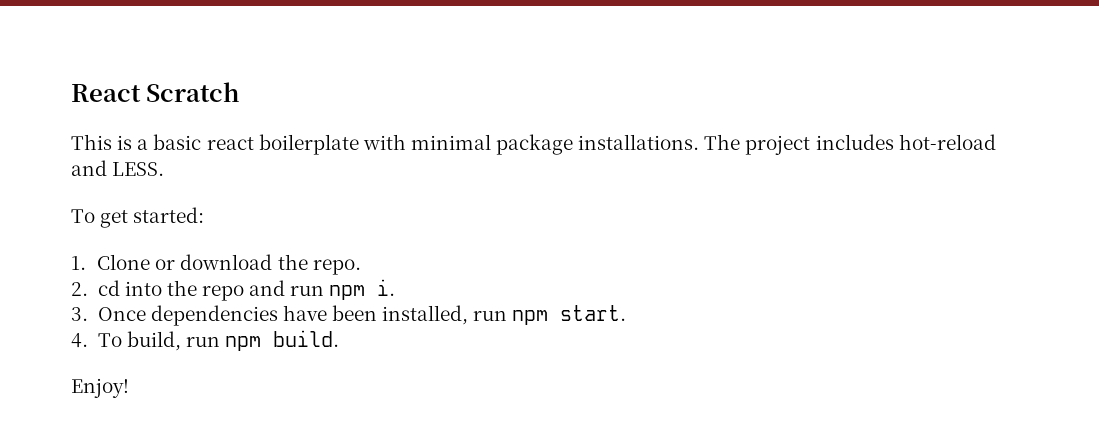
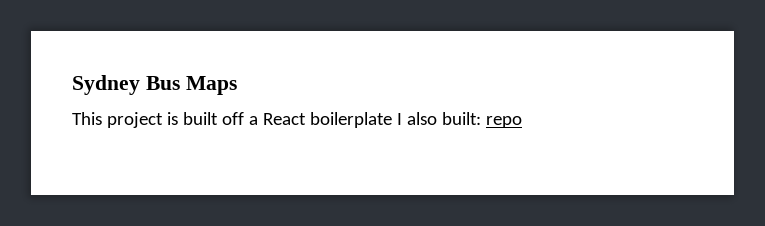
[71,82,240,102] [71,134,996,155] [71,160,165,176] [71,207,205,228] [71,254,361,275] [71,279,396,301] [71,305,627,326] [71,330,339,351] [71,378,129,398] React Scratch // This is a basic react boilerplate with minimal package installations. The project includes hot-reload and LESS. // To get started: // 1. Clone or download the repo. // 2. cd into the repo and run npm i. // 3. Once dependencies have been installed, run npm start. // 4. To build, run npm build. // Enjoy! -> [72,75,237,95] [72,112,522,128] Sydney Bus Maps // This project is built off a React boilerplate I also built: repo

